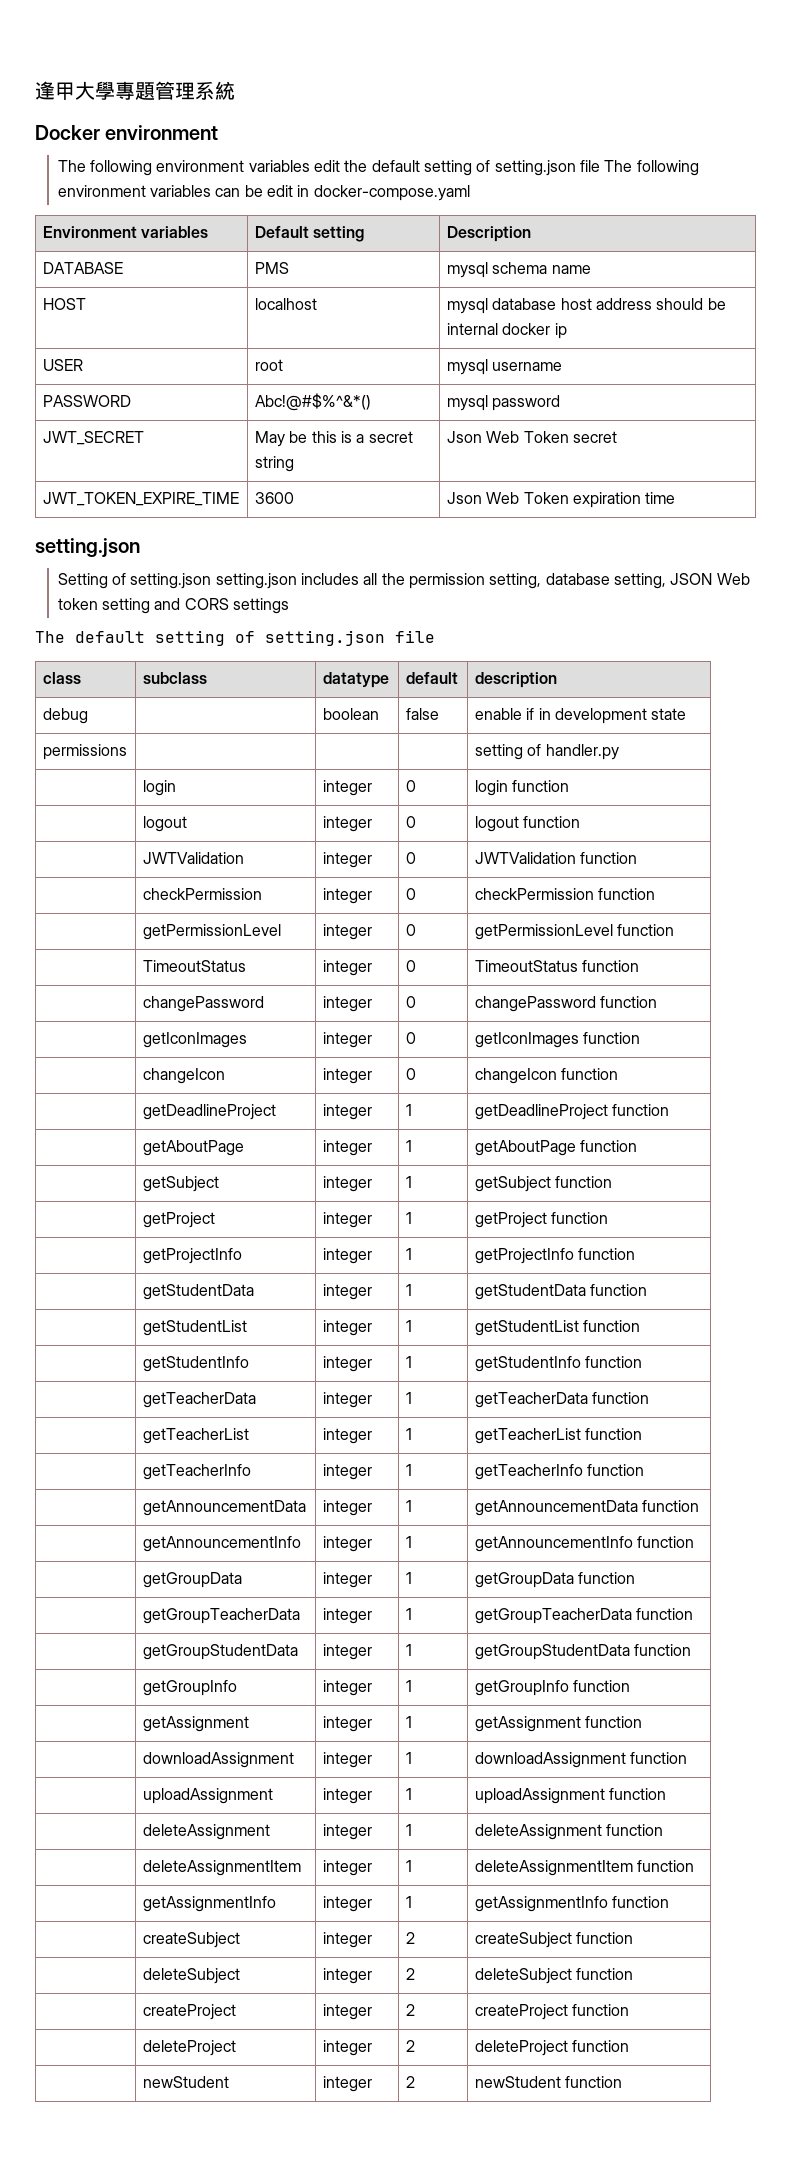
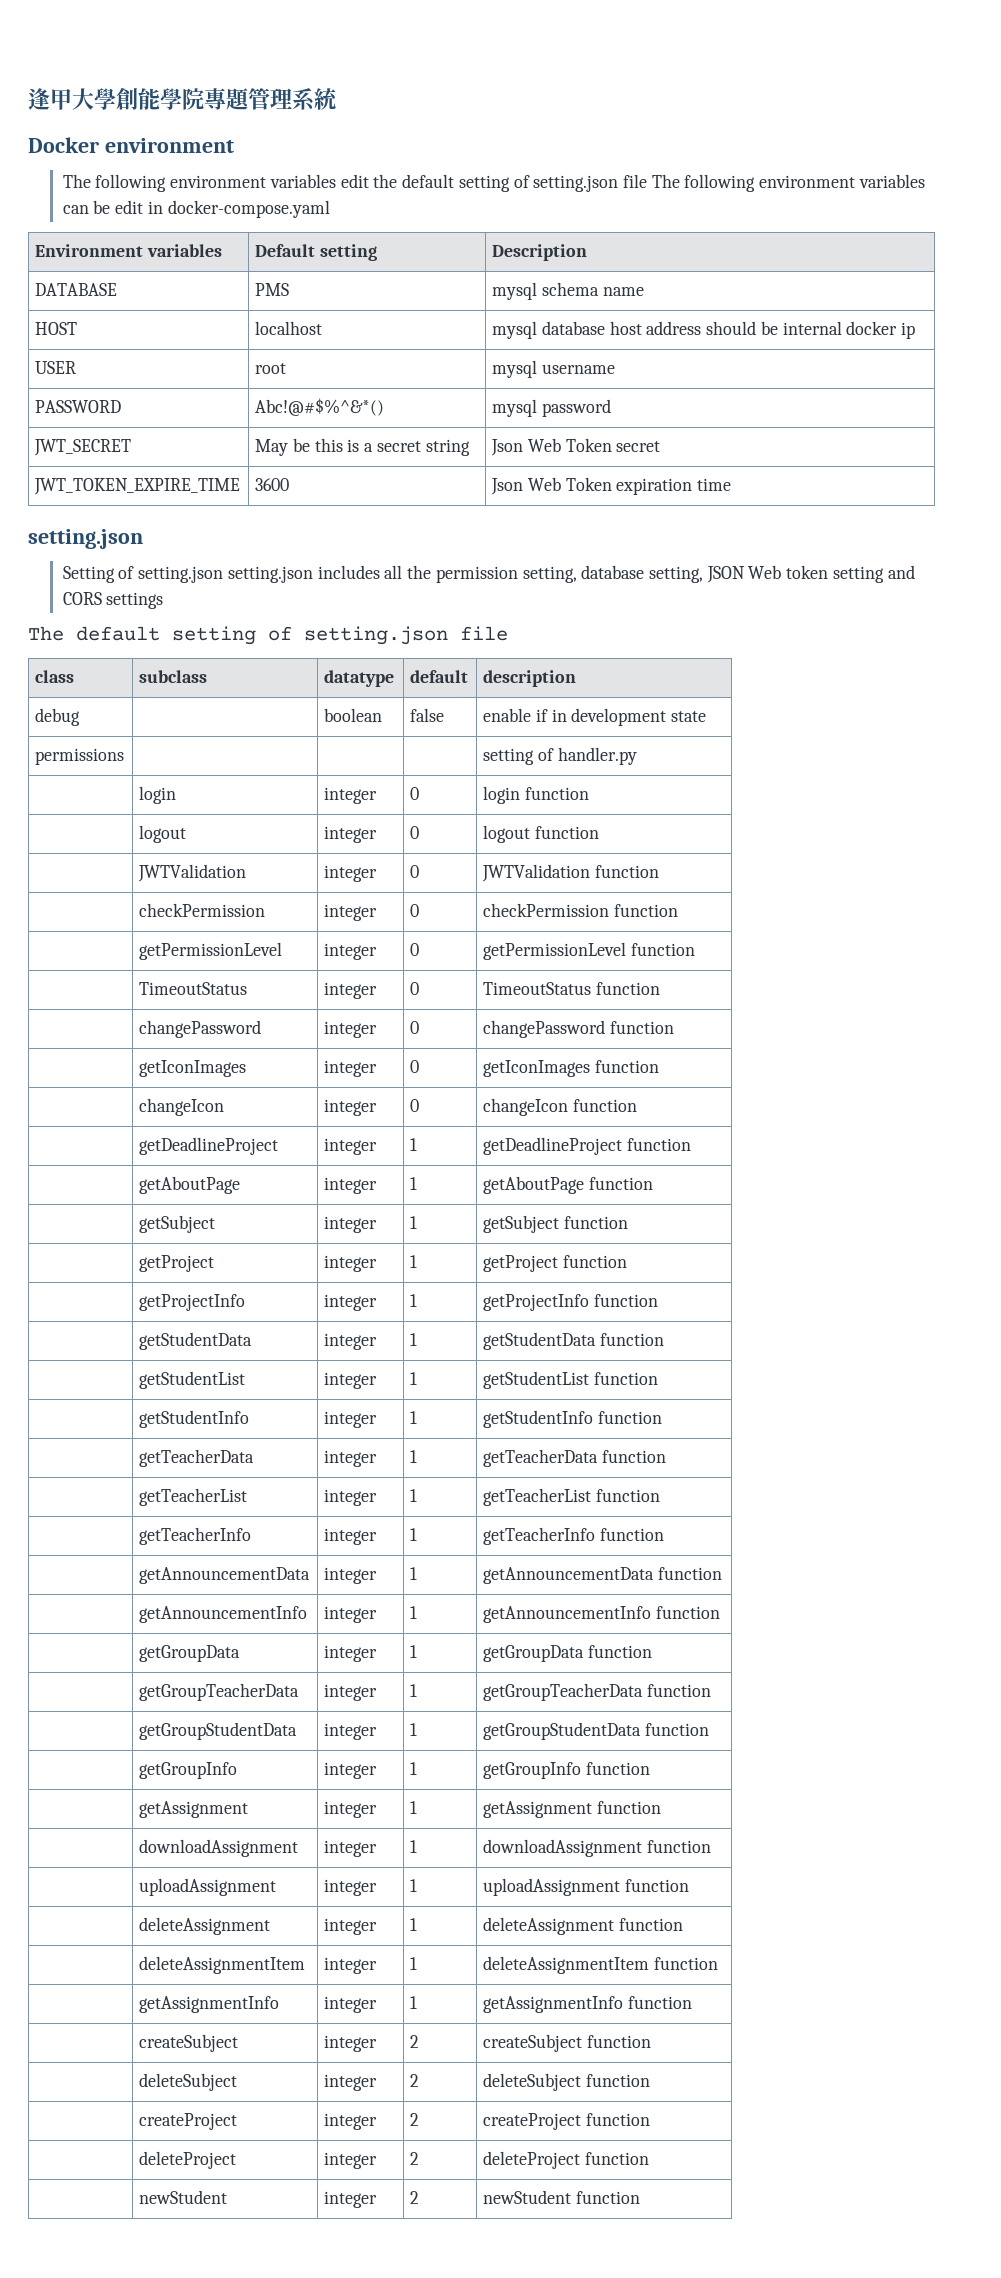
(115, 90) none -> [116,88,204,110] 創能學院

